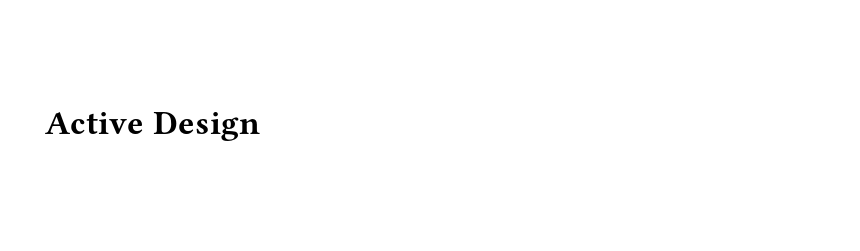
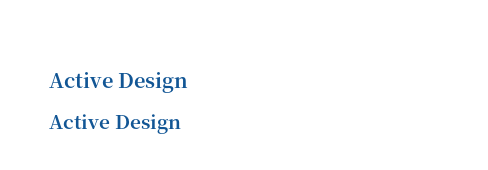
[45,111,261,141] Active Design -> [49,72,189,93] [49,114,182,134] Active Design // Active Design

